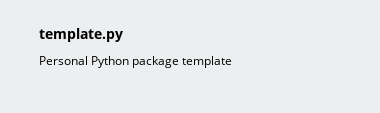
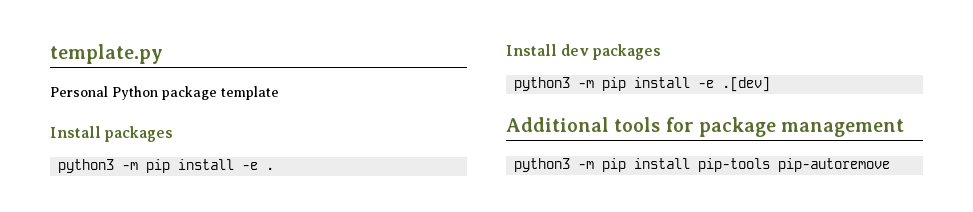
(233, 62) none -> [50,126,174,142] [58,159,275,173] [506,44,662,60] [514,77,771,92] [506,117,905,137] [514,158,891,172] // Install packages // python3 -m pip install -e . // Install dev packages // python3 -m pip install -e .[dev] // Additional tools for package management // python3 -m pip install pip-tools pip-autoremove

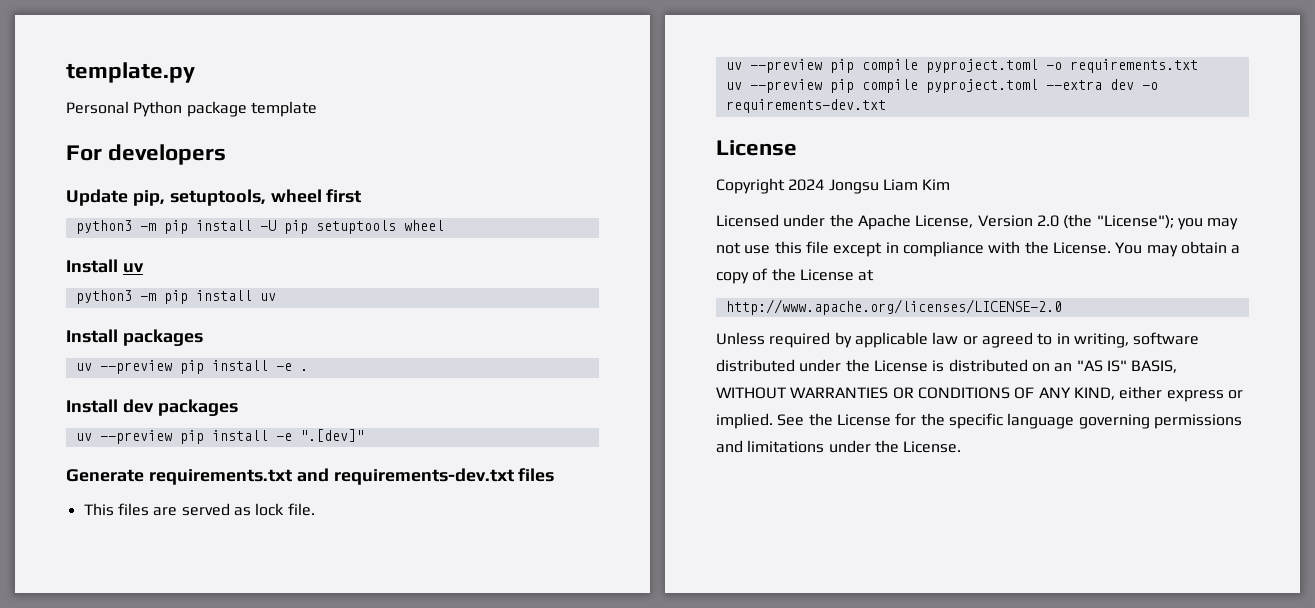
(279, 93) none -> [66,144,227,165] [66,189,362,206] [75,220,444,234] [66,259,144,273] [75,290,276,304] // For developers // Update pip, setuptools, wheel first // python3 -m pip install -U pip setuptools wheel // Install uv // python3 -m pip install uv
[58,159,139,173] python3 -m -> [75,360,172,374] uv --preview
[514,77,771,92] [506,117,905,137] [514,158,891,172] python3 -m pip install -e .[dev] // Additional tools for package management // python3 -m pip install pip-tools pip-autoremove -> [75,429,364,444] [66,468,555,485] [83,503,315,516] [725,59,1198,73] [725,79,1158,93] [725,99,886,113] [716,140,797,156] [716,178,951,194] [716,214,1239,230] [716,241,1241,257] [716,268,875,284] [725,299,1062,315] [716,332,1200,348] [716,359,1178,373] [716,386,1243,402] [716,413,1242,429] [716,440,962,453] uv --preview pip install -e ".[dev]" // Generate requirements.txt and requirements-dev.txt files // This files are served as lock file. // uv --preview pip compile pyproject.toml -o requirements.txt // uv --preview pip compile pyproject.toml --extra dev -o requirements-dev.txt // License // Copyright 2024 Jongsu Liam Kim // Licensed under the Apache License, Version 2.0 (the "License"); you may not use this file except in compliance with the License. You may obtain a copy of the License at // http://www.apache.org/licenses/LICENSE-2.0 // Unless required by applicable law or agreed to in writing, software distributed under the License is distributed on an "AS IS" BASIS, WITHOUT WARRANTIES OR CONDITIONS OF ANY KIND, either express or implied. See the License for the specific language governing permissions and limitations under the License.

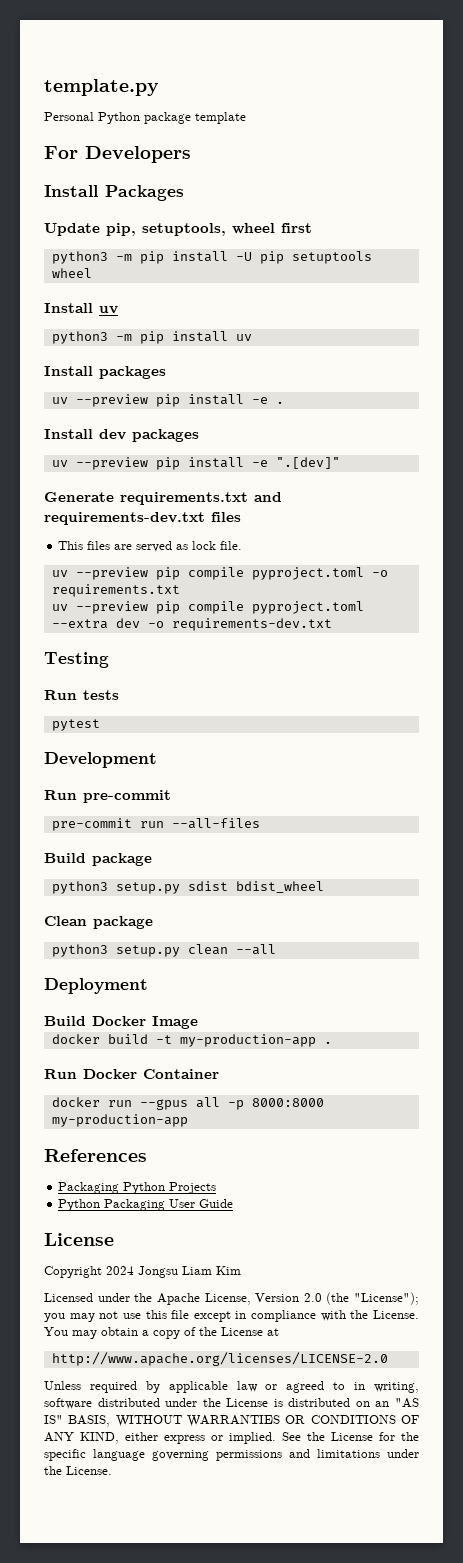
[108,144,227,165] developers -> [85,146,191,163] [44,185,184,201] Developers // Install Packages
(886, 106) none -> [44,652,109,668] [44,690,119,700] [51,719,100,731] [44,752,157,768] [44,790,171,803] [51,818,260,831] [44,853,152,866] [51,881,324,894] [44,916,153,929] [51,944,276,957] [44,978,148,994] [44,1016,198,1029] [51,1034,332,1047] [44,1069,219,1079] [51,1097,324,1110] [51,1114,188,1127] [44,1149,147,1162] [58,1182,217,1194] [58,1199,234,1211] // Testing // Run tests // pytest // Development // Run pre-commit // pre-commit run --all-files // Build package // python3 setup.py sdist bdist_wheel // Clean package // python3 setup.py clean --all // Deployment // Build Docker Image // docker build -t my-production-app . // Run Docker Container // docker run --gpus all -p 8000:8000 my-production-app // References // Packaging Python Projects // Python Packaging User Guide

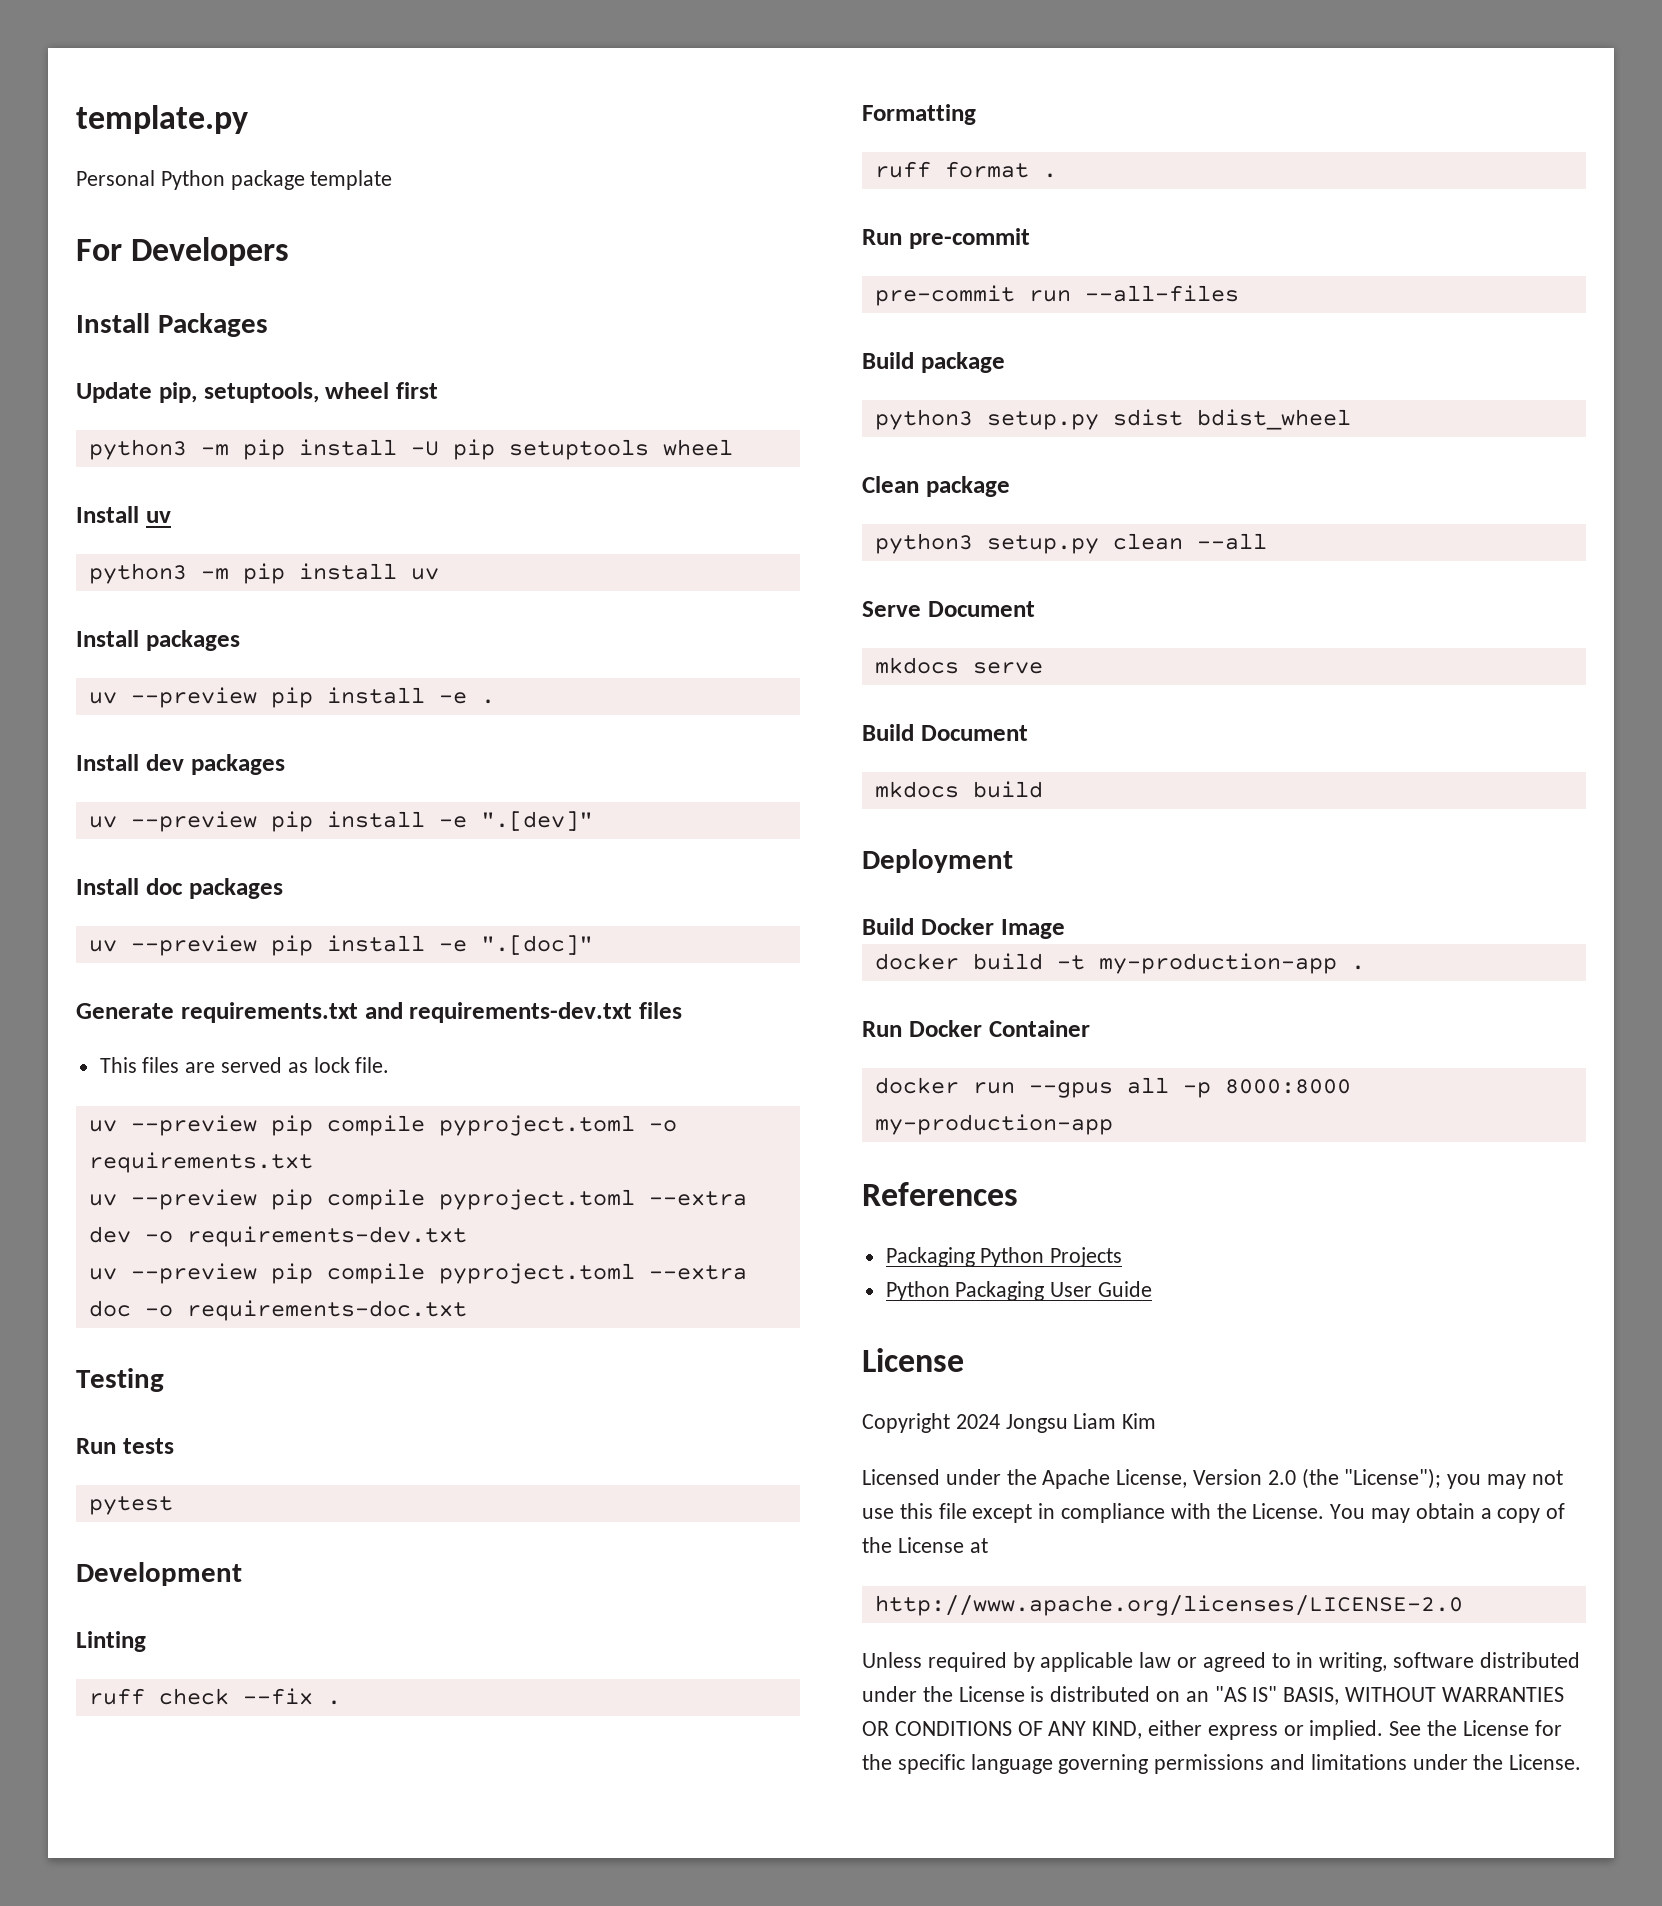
(340, 463) none -> [76,878,283,899] [88,935,593,956] // Install doc packages // uv --preview pip install -e ".[doc]"
(332, 624) none -> [88,1263,747,1284] [88,1300,467,1321] // uv --preview pip compile pyproject.toml --extra doc -o requirements-doc.txt
(157, 760) none -> [76,1631,146,1652] [88,1688,341,1705] [862,104,976,125] [874,161,1057,178] // Linting // ruff check --fix . // Formatting // ruff format .
(276, 949) none -> [862,601,1035,617] [874,657,1043,674] [862,724,1028,741] [874,781,1043,798] // Serve Document // mkdocs serve // Build Document // mkdocs build

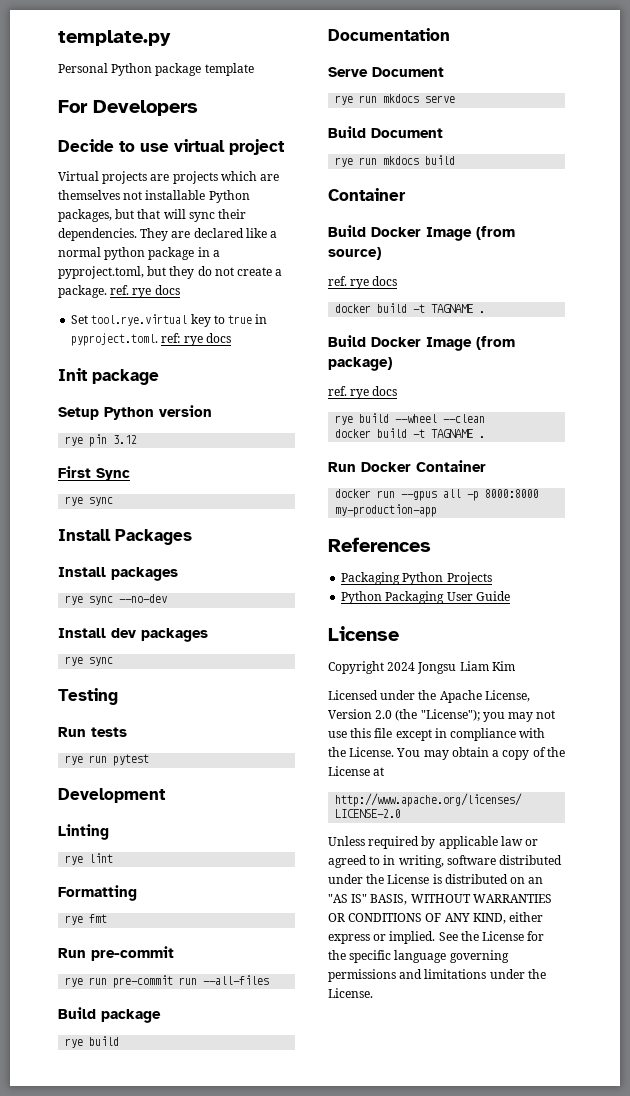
[76,313,268,337] [76,382,438,403] [88,439,733,460] [76,506,171,523] [88,563,439,584] [76,630,240,651] [88,687,495,708] [76,754,285,775] [88,811,593,832] [76,878,283,899] [88,935,593,956] [76,1002,682,1023] [99,1057,390,1073] [88,1115,677,1136] [88,1152,313,1173] [88,1189,747,1210] [88,1226,467,1247] [88,1263,747,1284] [88,1300,467,1321] Install Packages // Update pip, setuptools, wheel first // python3 -m pip install -U pip setuptools wheel // Install uv // python3 -m pip install uv // Install packages // uv --preview pip install -e . // Install dev packages // uv --preview pip install -e ".[dev]" // Install doc packages // uv --preview pip install -e ".[doc]" // Generate requirements.txt and requirements-dev.txt files // This files are served as lock file. // uv --preview pip compile pyproject.toml -o requirements.txt // uv --preview pip compile pyproject.toml --extra dev -o requirements-dev.txt // uv --preview pip compile pyproject.toml --extra doc -o requirements-doc.txt -> [58,139,285,155] [58,171,280,184] [58,190,250,203] [58,209,247,222] [58,228,278,241] [58,247,220,260] [58,266,283,279] [58,285,180,298] [71,314,268,327] [71,333,231,346] [58,368,159,385] [58,405,212,420] [65,434,138,447] [58,466,130,481] [65,496,114,506] [58,529,192,545] [58,567,178,581] [65,594,168,605] [58,628,208,642] [65,656,114,666] Decide to use virtual project // Virtual projects are projects which are themselves not installable Python packages, but that will sync their dependencies. They are declared like a normal python package in a pyproject.toml, but they do not create a package. ref. rye docs // Set tool.rye.virtual key to true in pyproject.toml. ref: rye docs // Init package // Setup Python version // rye pin 3.12 // First Sync // rye sync // Install Packages // Install packages // rye sync --no-dev // Install dev packages // rye sync
(174, 1446) none -> [65,755,108,765] rye run
[88,1688,341,1705] [862,104,976,125] [874,161,1057,178] ruff check --fix . // Formatting // ruff format . -> [65,853,114,865] [58,885,137,901] [65,914,108,925] rye lint // Formatting // rye fmt
(1030, 238) none -> [65,977,108,987] rye run
[874,409,1351,430] [862,476,1010,497] [874,533,1267,554] python3 setup.py sdist bdist_wheel // Clean package // python3 setup.py clean --all -> [65,1036,120,1048] [328,28,450,41] rye build // Documentation
(1035, 609) none -> [335,95,378,105] rye run
(1028, 733) none -> [335,157,378,167] rye run
[862,849,1013,873] [862,918,1065,939] [874,953,1337,974] Deployment // Build Docker Image // docker build -t my-production-app -> [328,188,406,201] [328,225,515,241] [328,247,381,260] [328,276,398,289] [335,303,486,313] [328,335,515,351] [328,357,392,371] [328,386,398,399] [335,413,486,425] [335,428,474,438] Container // Build Docker Image (from source) // ref. rye docs // docker build -t TAGNAME . // Build Docker Image (from package) // ref. rye docs // rye build --wheel --clean // docker build -t TAGNAME

